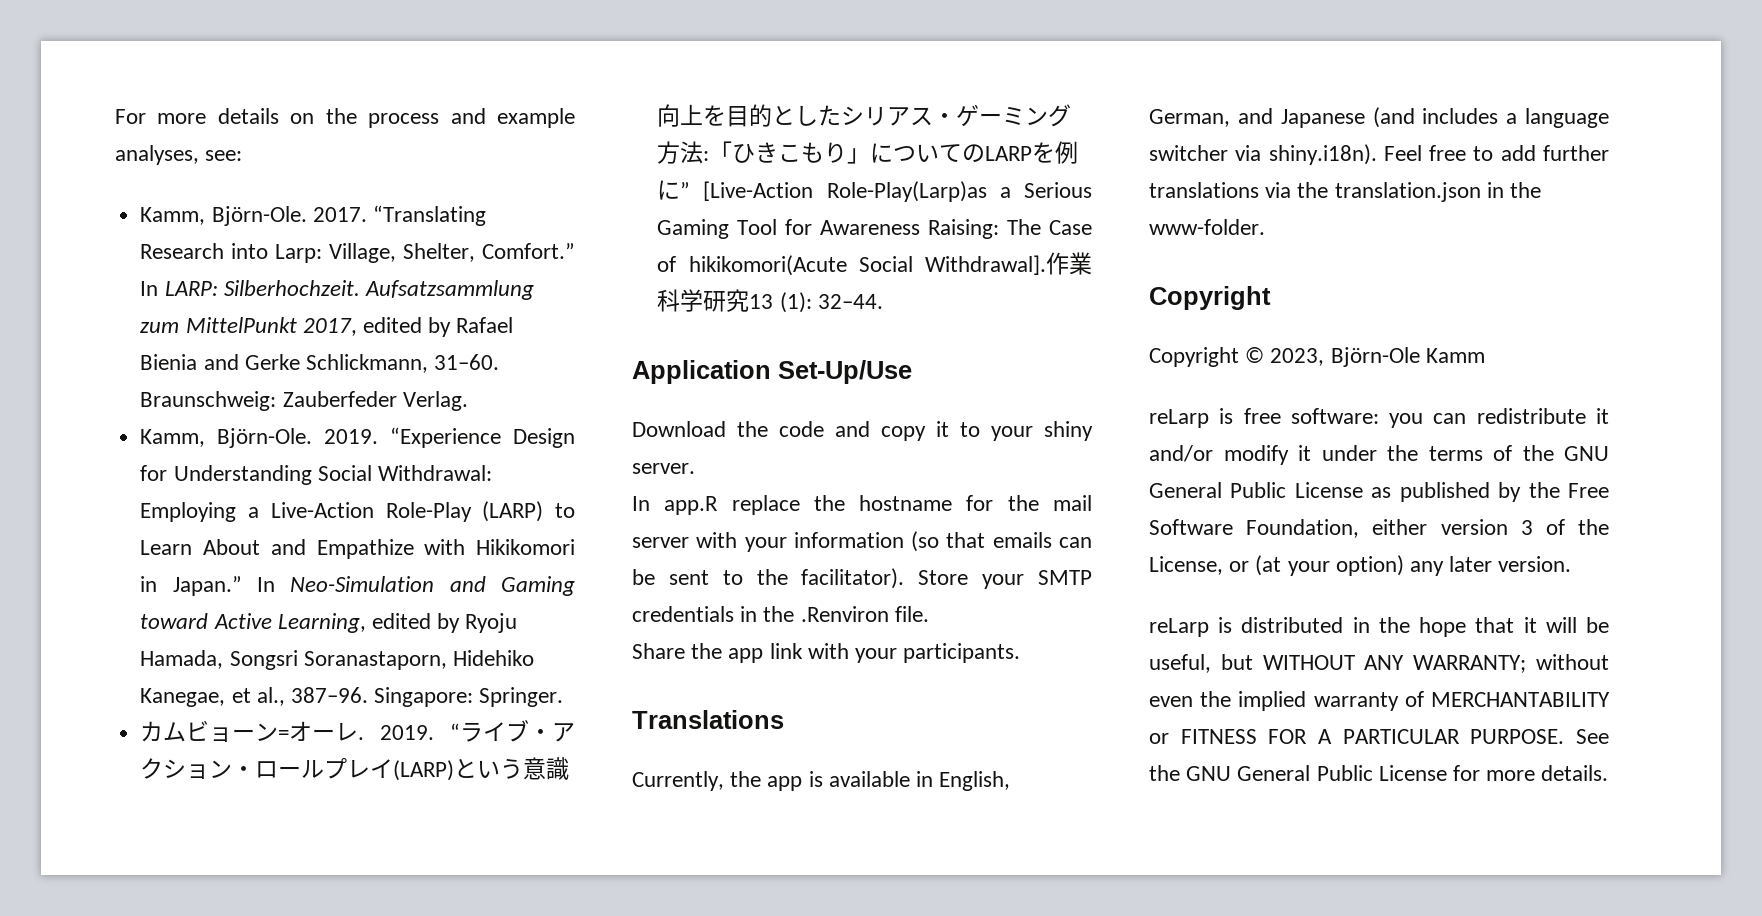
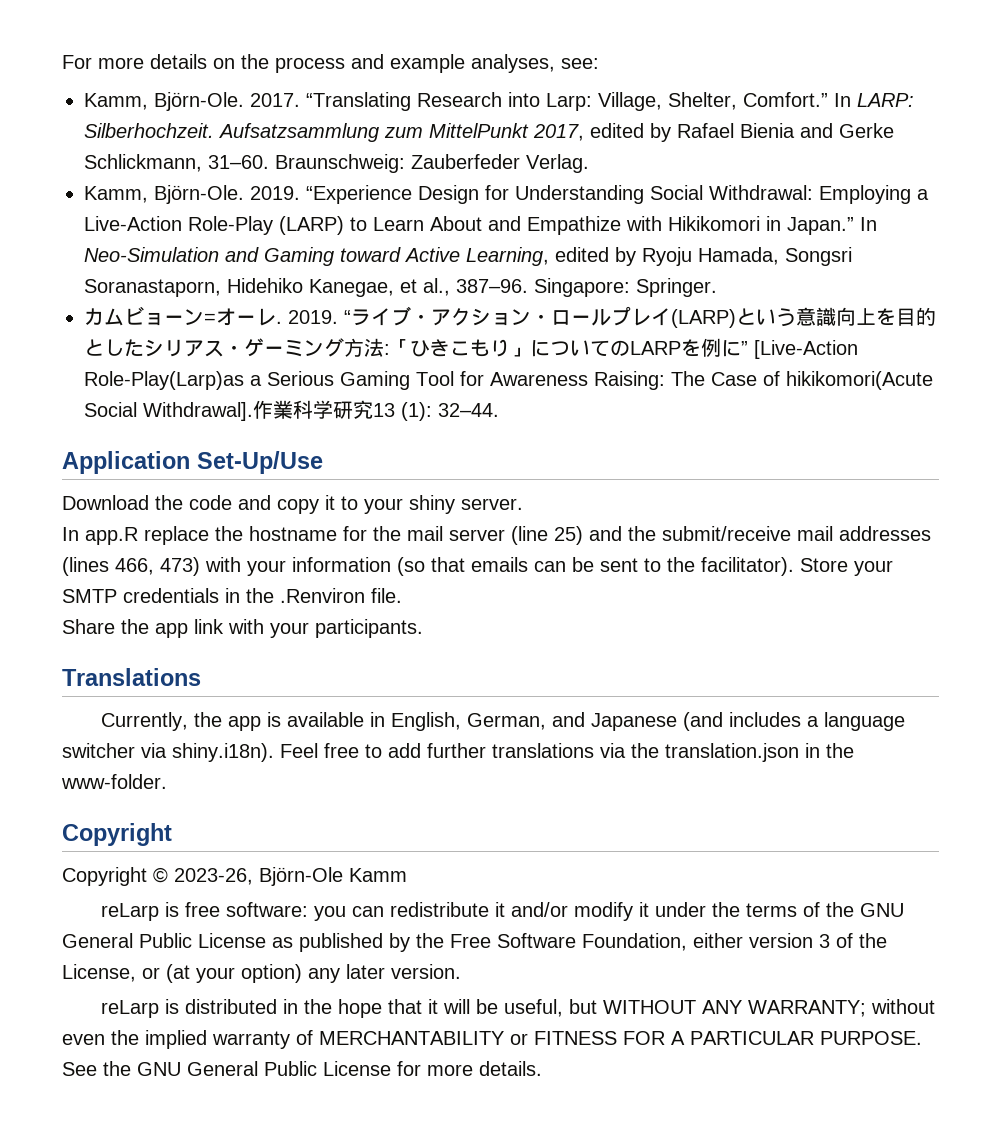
(689, 542) none -> [511,526,931,545] [62,557,200,576] (line 25) and the submit/receive mail addresses (lines 466, 473)
[1270,348,1325,366] 2023, -> [174,868,253,885] 2023-26,

